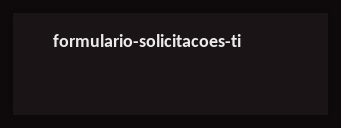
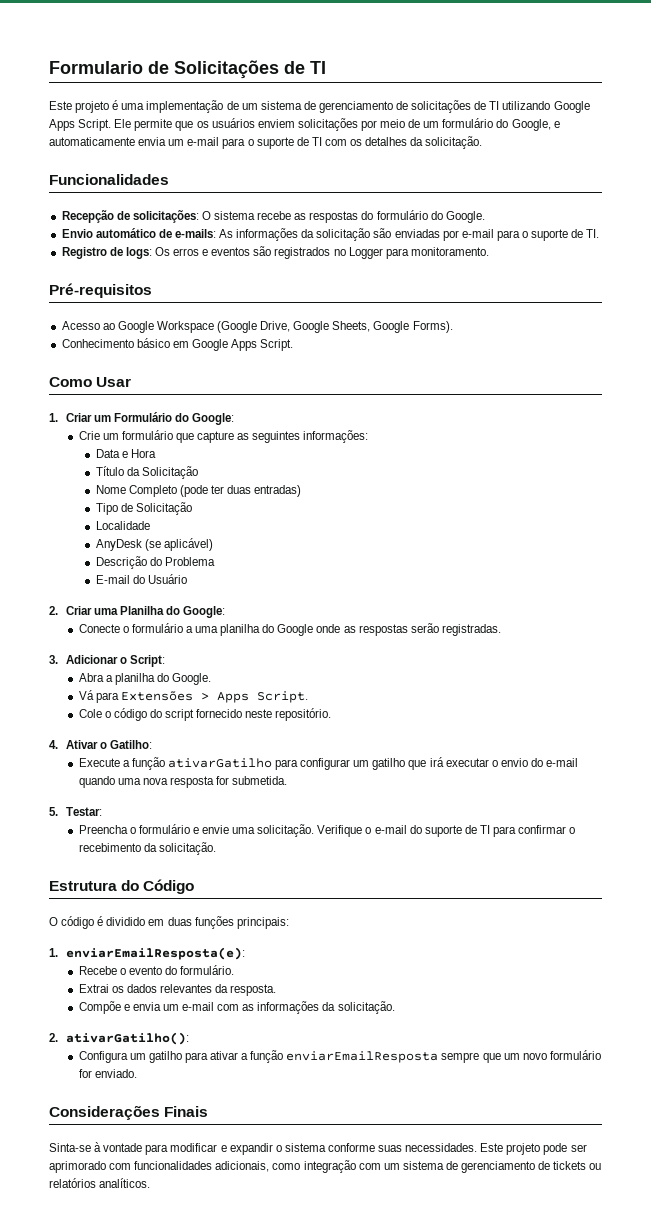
[53,34,241,47] formulario-solicitacoes-ti -> [49,60,326,79] [49,100,590,113] [49,118,560,131] [49,136,483,149] [49,174,169,185] [61,210,485,223] [61,228,600,241] [61,246,489,259] [49,283,152,298] [61,321,453,333] [61,338,294,351] [49,377,132,387] [49,412,235,425] [78,430,369,443] [95,449,156,458] [95,466,198,479] [95,485,302,497] [95,502,192,515] [95,521,150,530] [95,538,213,551] [95,556,215,569] [95,574,187,584] [49,606,226,618] [78,623,501,636] [49,655,166,667] [78,673,211,685] [78,690,308,703] [78,708,332,721] [49,740,153,749] [78,757,579,770] [78,776,288,788] [49,807,102,816] [78,824,576,837] [78,842,216,855] [49,879,195,894] [49,916,289,929] [49,947,245,960] [78,965,234,975] [78,984,277,996] [78,1001,395,1014] [49,1032,189,1045] [78,1050,601,1063] [78,1069,137,1078] [49,1105,209,1120] [49,1142,587,1155] [49,1160,602,1173] [49,1178,151,1188] Formulario de Solicitações de TI // Este projeto é uma implementação de um sistema de gerenciamento de solicitações de TI utilizando Google Apps Script. Ele permite que os usuários enviem solicitações por meio de um formulário do Google, e automaticamente envia um e-mail para o suporte de TI com os detalhes da solicitação. // Funcionalidades // Recepção de solicitações: O sistema recebe as respostas do formulário do Google. // Envio automático de e-mails: As informações da solicitação são enviadas por e-mail para o suporte de TI. // Registro de logs: Os erros e eventos são registrados no Logger para monitoramento. // Pré-requisitos // Acesso ao Google Workspace (Google Drive, Google Sheets, Google Forms). // Conhecimento básico em Google Apps Script. // Como Usar // 1. Criar um Formulário do Google: // Crie um formulário que capture as seguintes informações: // Data e Hora // Título da Solicitação // Nome Completo (pode ter duas entradas) // Tipo de Solicitação // Localidade // AnyDesk (se aplicável) // Descrição do Problema // E-mail do Usuário // 2. Criar uma Planilha do Google: // Conecte o formulário a uma planilha do Google onde as respostas serão registradas. // 3. Adicionar o Script: // Abra a planilha do Google. // Vá para Extensões > Apps Script. // Cole o código do script fornecido neste repositório. // 4. Ativar o Gatilho: // Execute a função ativarGatilho para configurar um gatilho que irá executar o envio do e-mail quando uma nova resposta for submetida. // 5. Testar: // Preencha o formulário e envie uma solicitação. Verifique o e-mail do suporte de TI para confirmar o recebimento da solicitação. // Estrutura do Código // O código é dividido em duas funções principais: // 1. enviarEmailResposta(e): // Recebe o evento do formulário. // Extrai os dados relevantes da resposta. // Compõe e envia um e-mail com as informações da solicitação. // 2. ativarGatilho(): // Configura um gatilho para ativar a função enviarEmailResposta sempre que um novo formulário for enviado. // Considerações Finais // Sinta-se à vontade para modificar e expandir o sistema conforme suas necessidades. Este projeto pode ser aprimorado com funcionalidades adicionais, como integração com um sistema de gerenciamento de tickets ou relatórios analíticos.

